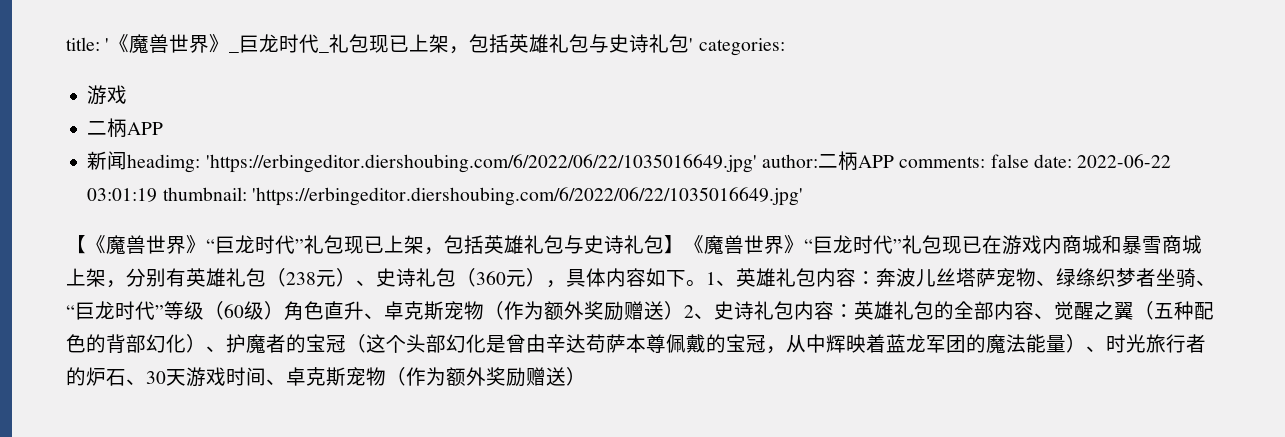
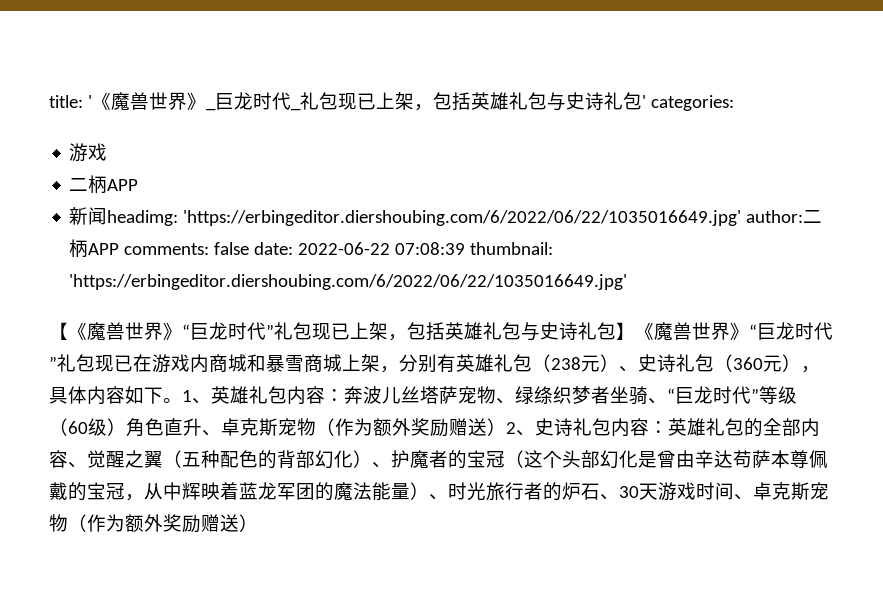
[87,188,158,202] 03:01:19 -> [395,242,466,255] 07:08:39

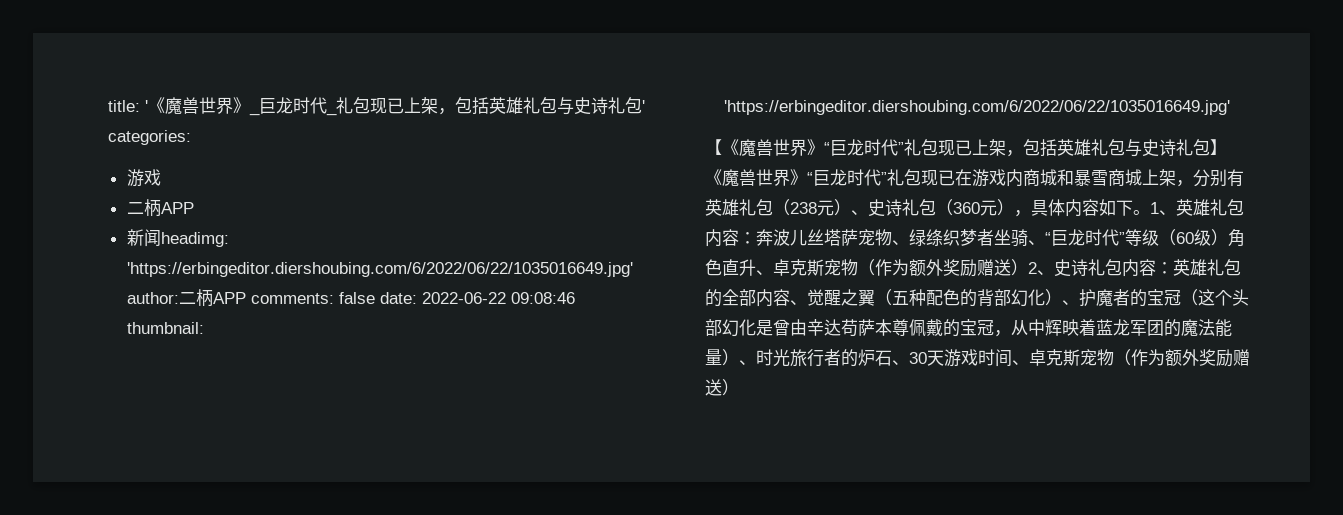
[395,242,466,255] 07:08:39 -> [510,292,575,304] 09:08:46

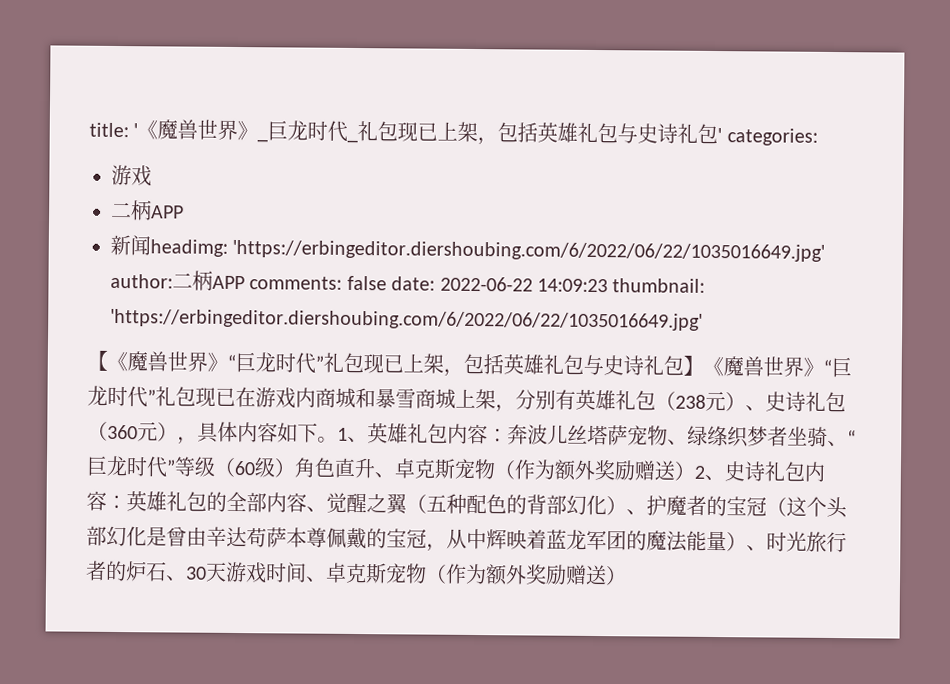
[510,292,575,304] 09:08:46 -> [537,278,608,293] 14:09:23

